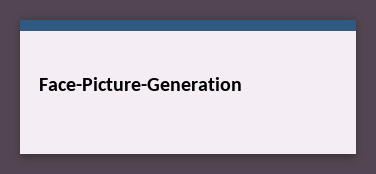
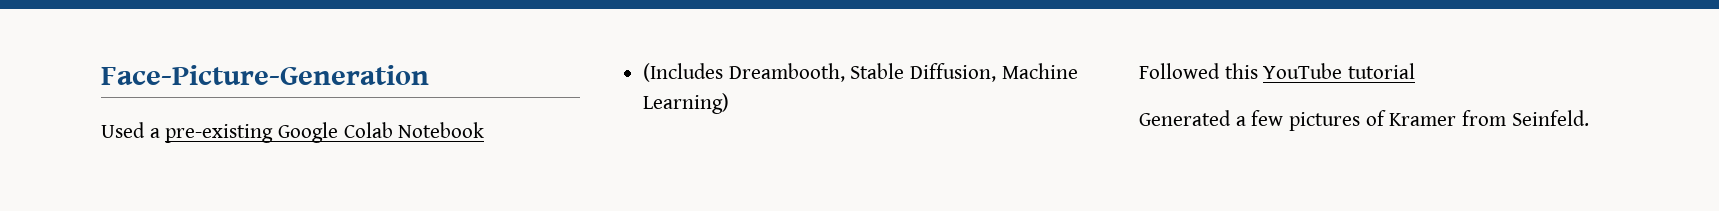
(242, 84) none -> [101,122,485,143] [643,63,1078,82] [643,93,730,114] [1139,63,1416,79] [1139,110,1589,131] // Used a pre-existing Google Colab Notebook // (Includes Dreambooth, Stable Diffusion, Machine Learning) // Followed this YouTube tutorial // Generated a few pictures of Kramer from Seinfeld.

